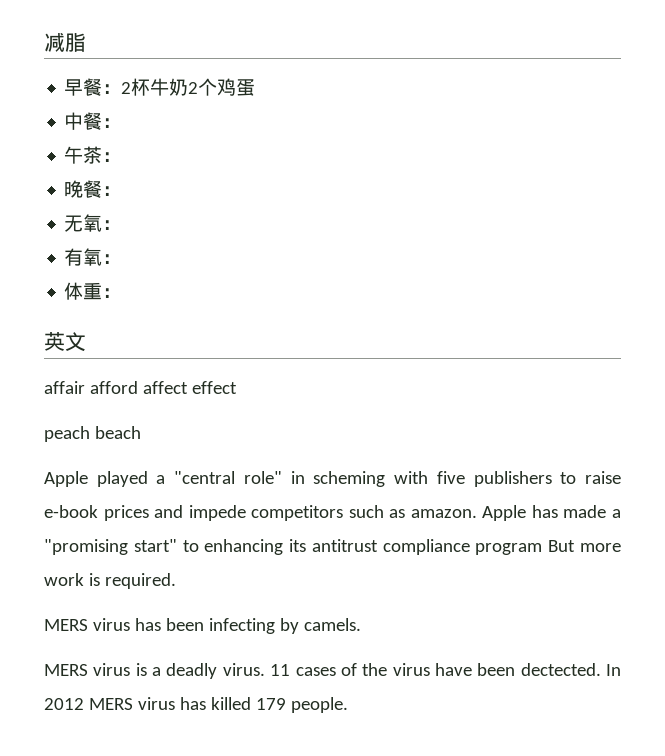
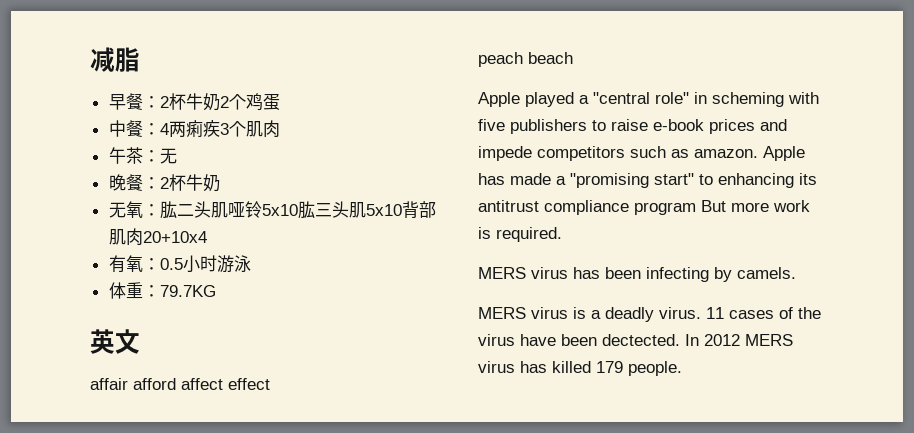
(122, 123) none -> [159,120,280,138] 4两痢疾3个肌肉
(122, 157) none -> [159,148,177,164] 无
(122, 191) none -> [159,174,220,192] 2杯牛奶
(122, 225) none -> [159,201,436,219] [108,228,207,245] 肱二头肌哑铃5x10肱三头肌5x10背部肌肉20+10x4
(122, 259) none -> [159,255,251,273] 0.5小时游泳
(122, 293) none -> [159,285,216,297] 79.7KG

